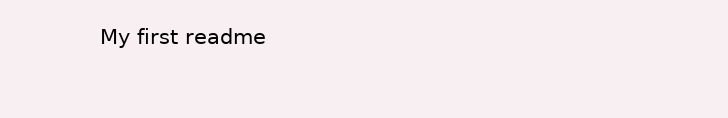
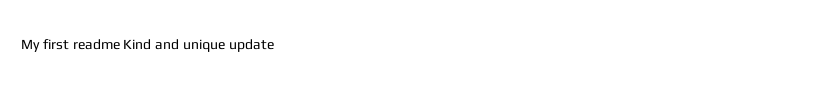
(266, 36) none -> [123,39,274,52] Kind and unique update

